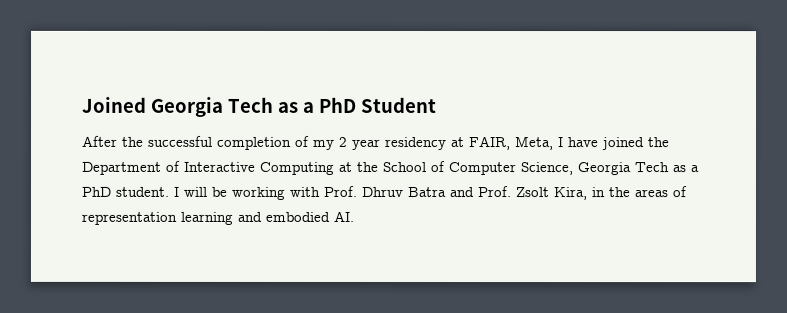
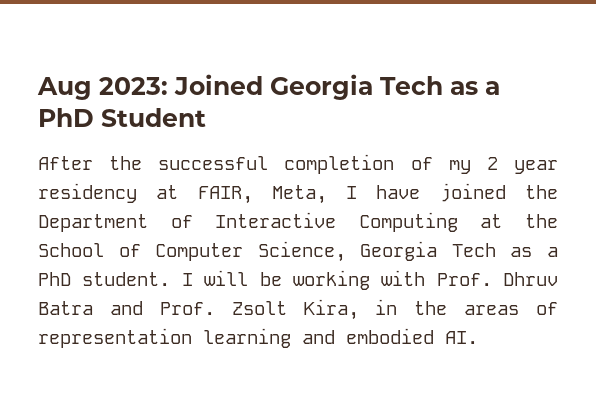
(82, 104) none -> [37,77,168,100] Aug 2023:

